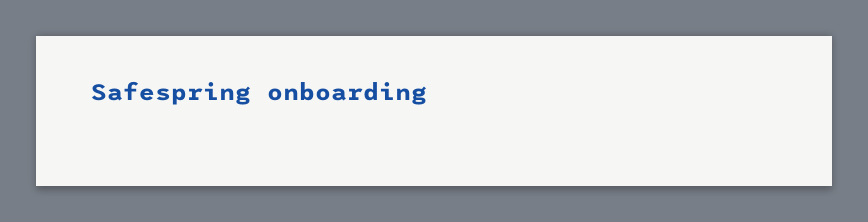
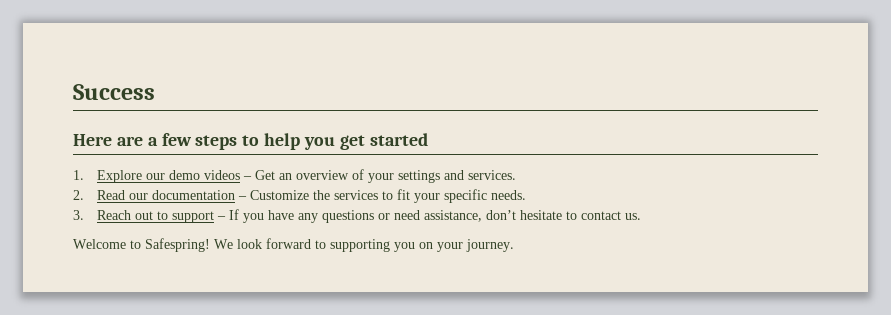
[91,81,427,105] Safespring onboarding -> [73,84,155,100] [73,133,428,150] [73,169,517,183] [73,189,527,203] [73,209,642,223] [73,238,514,252] Success // Here are a few steps to help you get started // 1. Explore our demo videos – Get an overview of your settings and services. // 2. Read our documentation – Customize the services to fit your specific needs. // 3. Reach out to support – If you have any questions or need assistance, don’t hesitate to contact us. // Welcome to Safespring! We look forward to supporting you on your journey.

